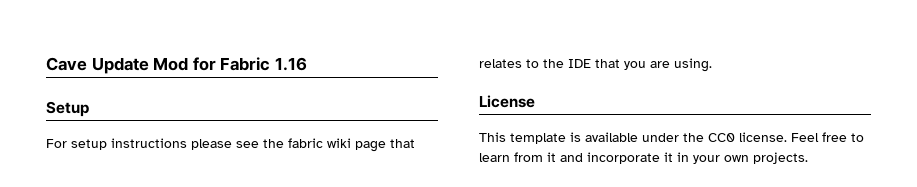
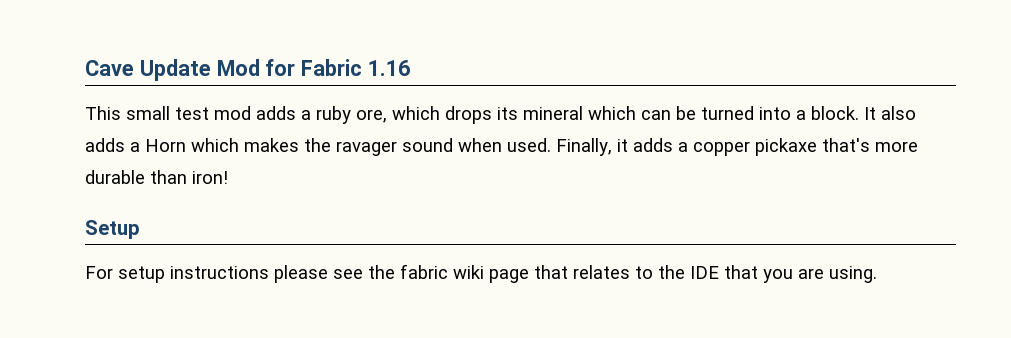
(307, 64) none -> [85,106,916,124] [85,138,918,156] [85,170,228,184] // This small test mod adds a ruby ore, which drops its mineral which can be turned into a block. It also adds a Horn which makes the ravager sound when used. Finally, it adds a copper pickaxe that's more durable than iron!
[479,95,535,108] [479,132,864,144] [479,152,808,164] // License // This template is available under the CC0 license. Feel free to learn from it and incorporate it in your own projects. -> (877, 274) none

